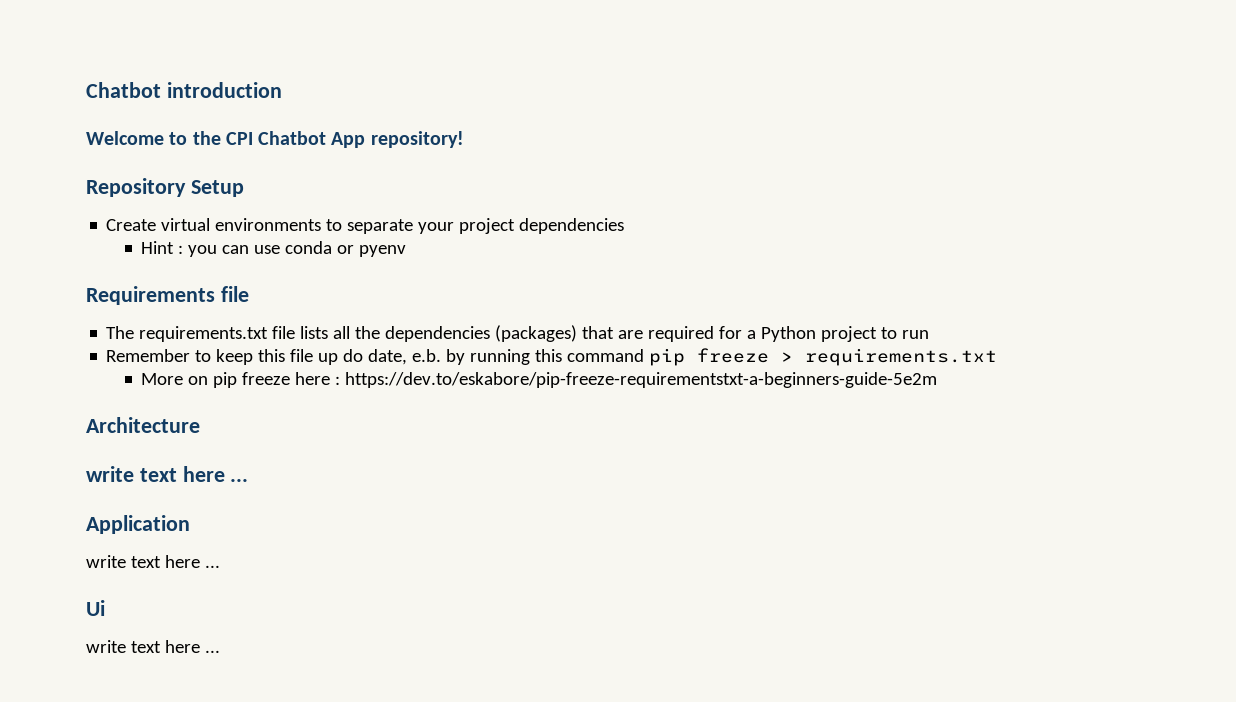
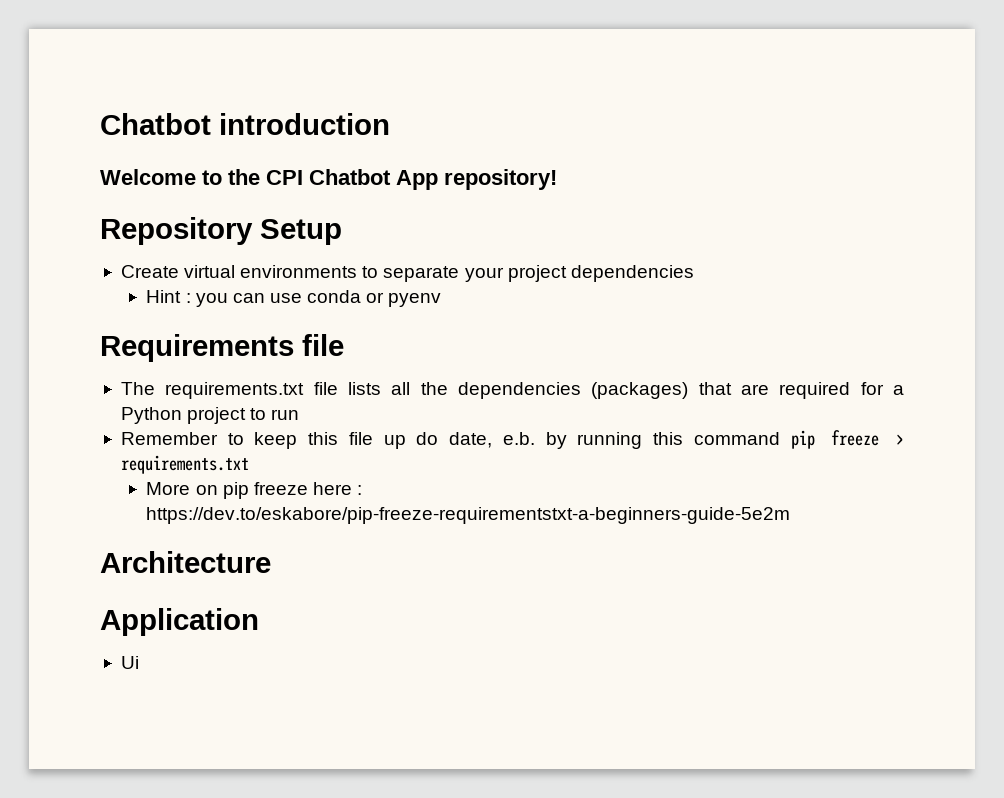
[86,466,249,482] [86,515,190,534] [86,555,220,568] [86,600,105,616] [86,640,220,653] write text here ... // Application // write text here ... // Ui // write text here ... -> [100,608,259,636] [120,656,139,669] Application // Ui

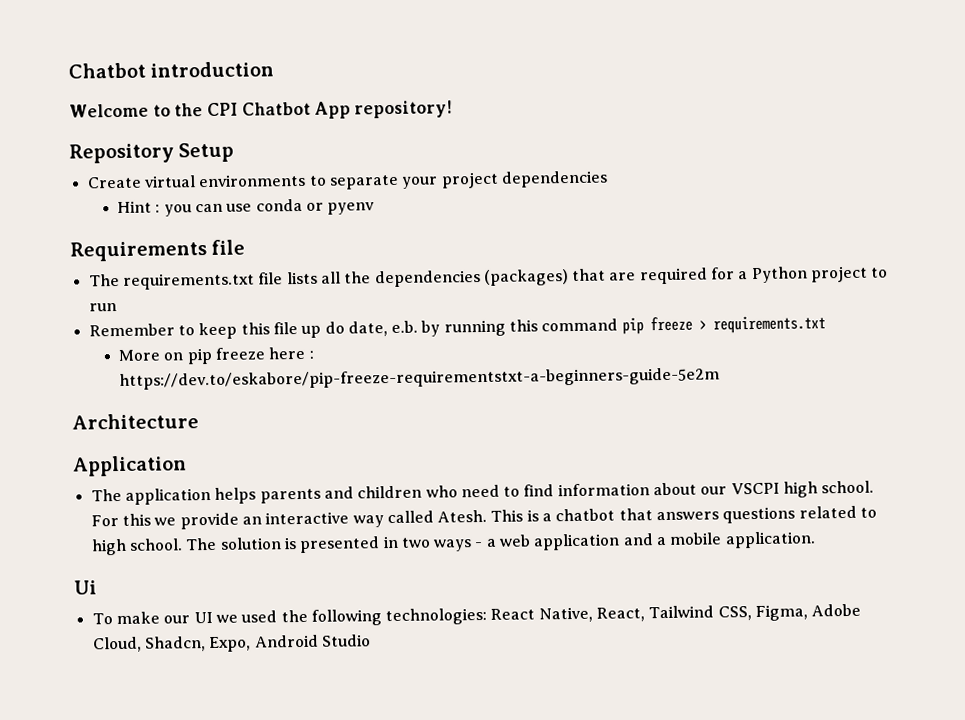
[120,656,139,669] Ui -> [90,480,875,505] [90,505,878,530] [90,531,816,556] [74,580,97,595] [91,603,862,626] [92,634,371,653] The application helps parents and children who need to find information about our VSCPI high school. For this we provide an interactive way called Atesh. This is a chatbot that answers questions related to high school. The solution is presented in two ways - a web application and a mobile application. // Ui // To make our UI we used the following technologies: React Native, React, Tailwind CSS, Figma, Adobe Cloud, Shadcn, Expo, Android Studio

